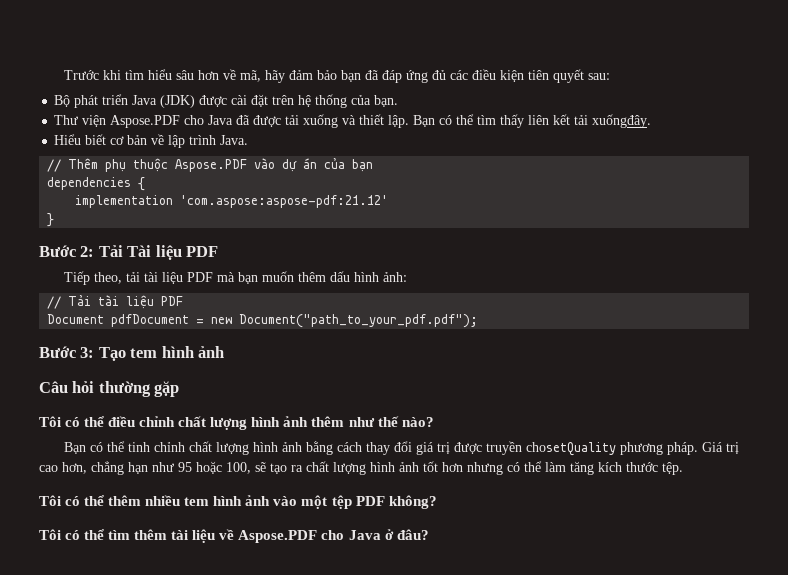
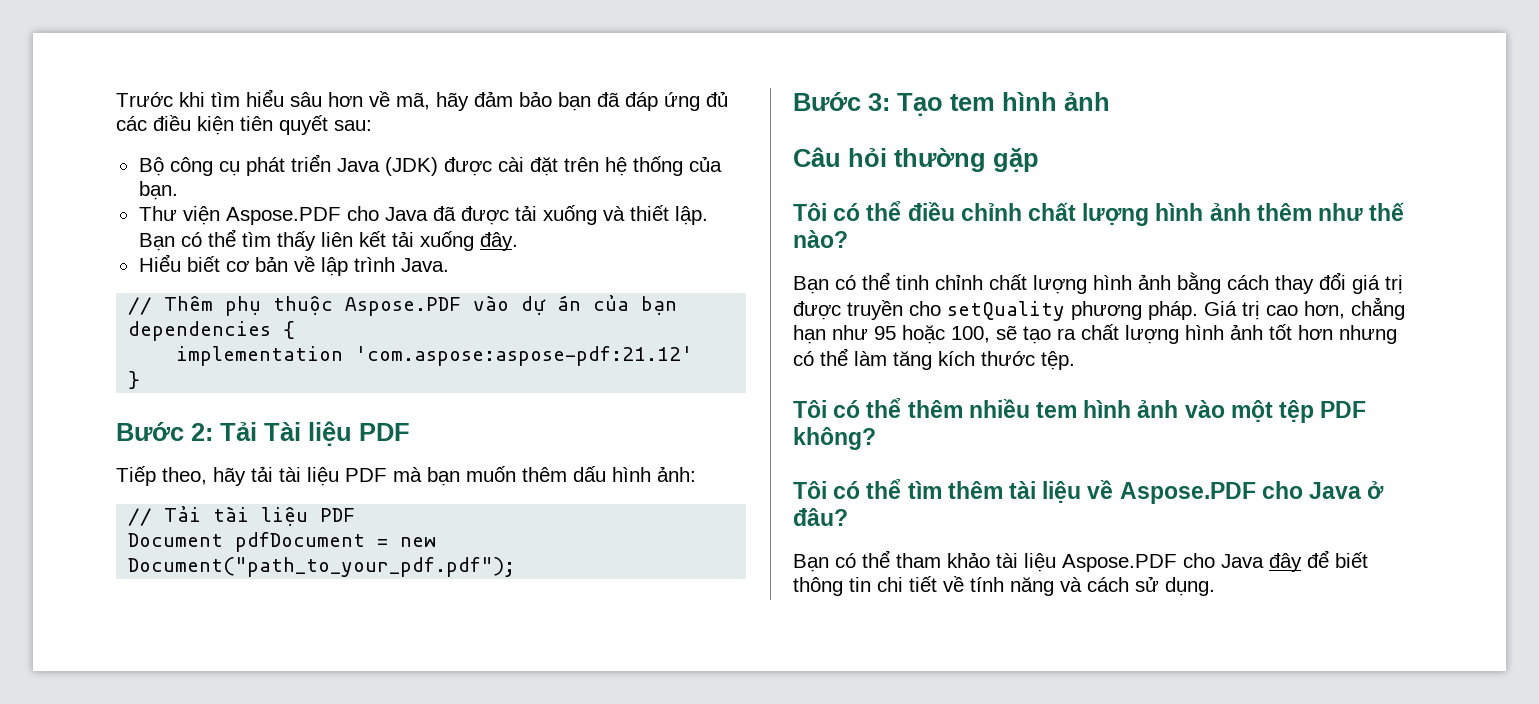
(71, 101) none -> [169,157,240,176] công cụ
[592,114,652,128] xuốngđây. -> [419,231,518,251] xuống đây.
(123, 278) none -> [213,467,246,486] hãy
[526,442,617,456] chosetQuality -> [909,301,1065,321] cho setQuality
(429, 534) none -> [793,550,1368,572] [793,576,1215,596] // Bạn có thể tham khảo tài liệu Aspose.PDF cho Java đây để biết thông tin chi tiết về tính năng và cách sử dụng.

